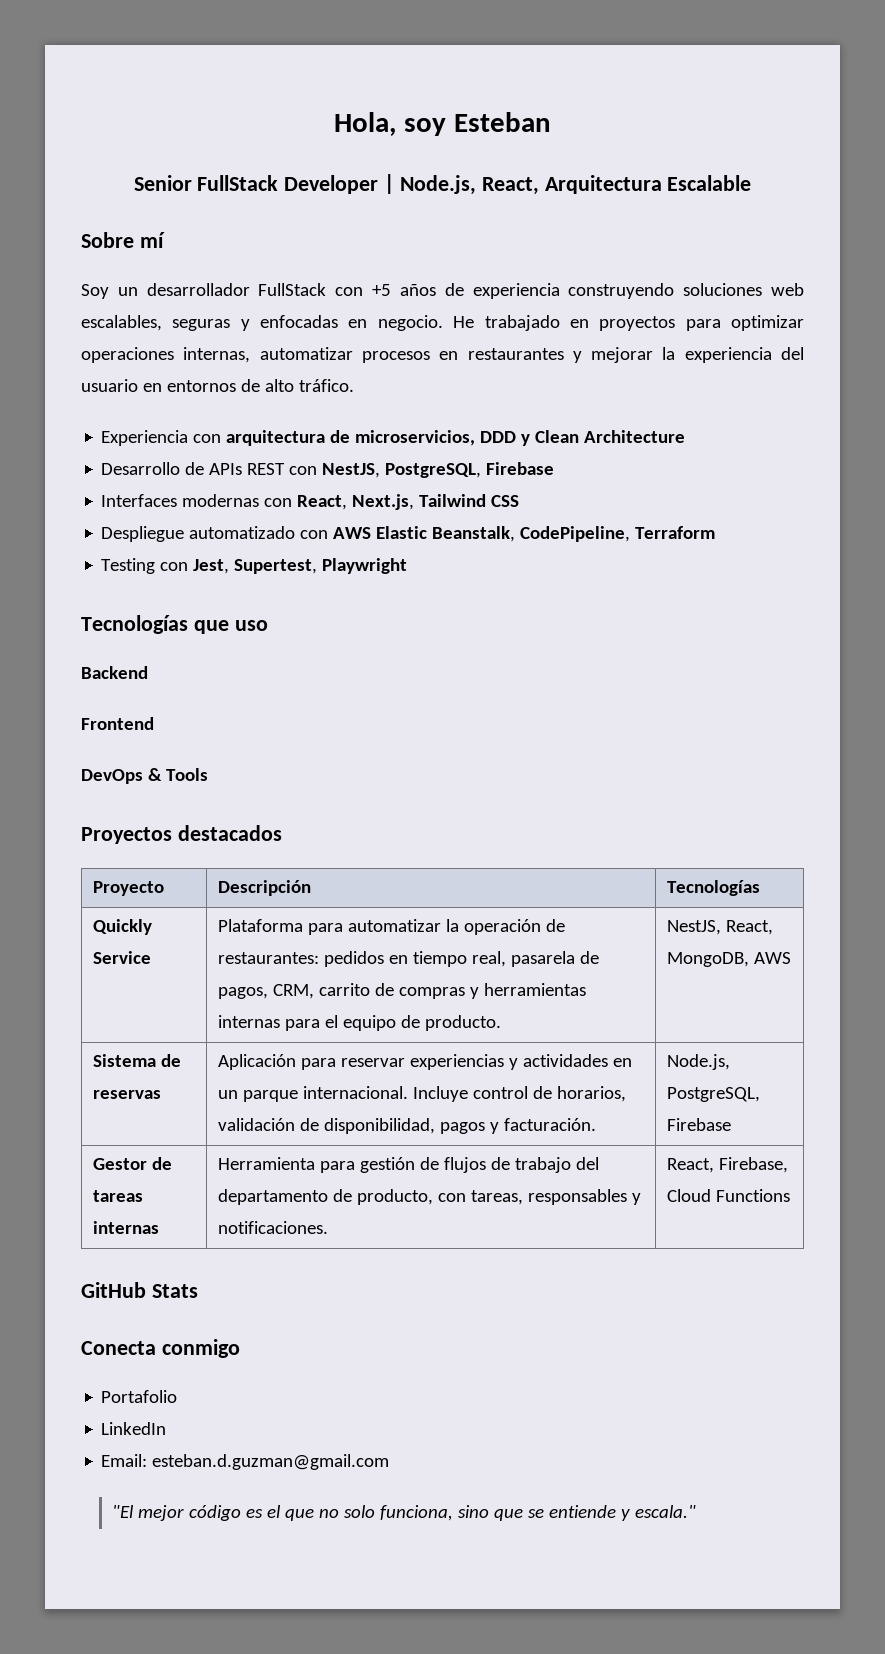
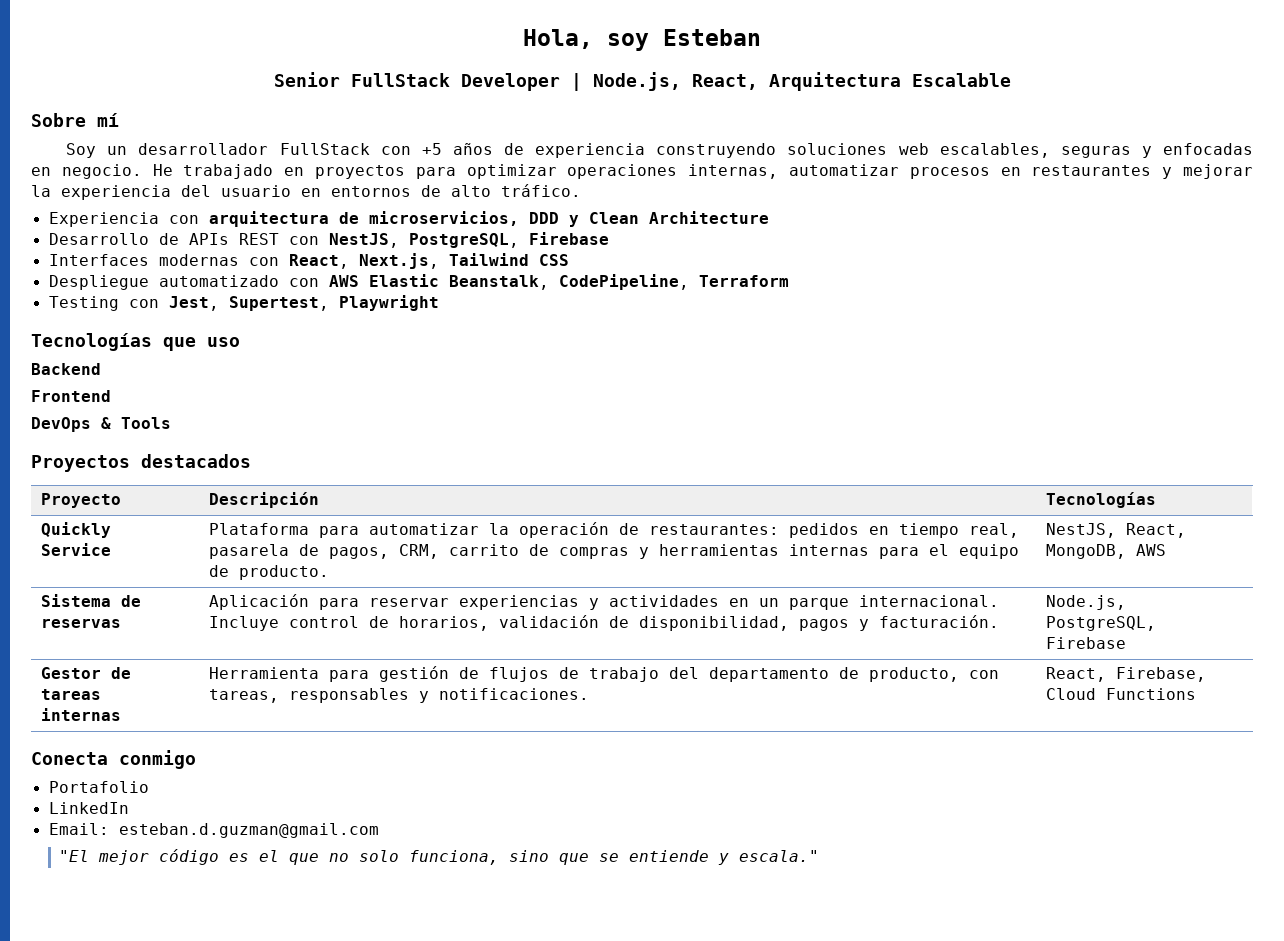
[81,1282,198,1298] // GitHub Stats -> (1197, 694) none

